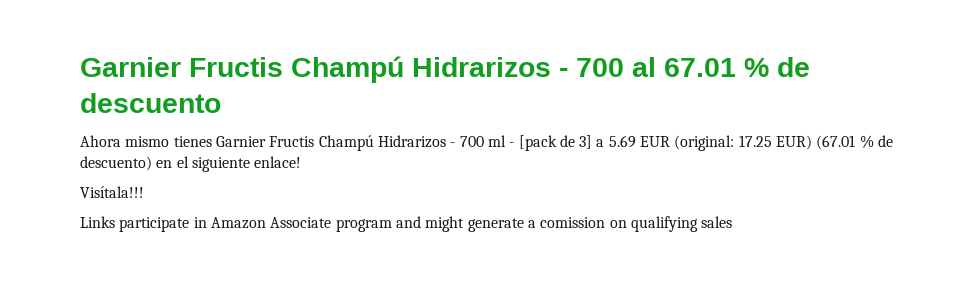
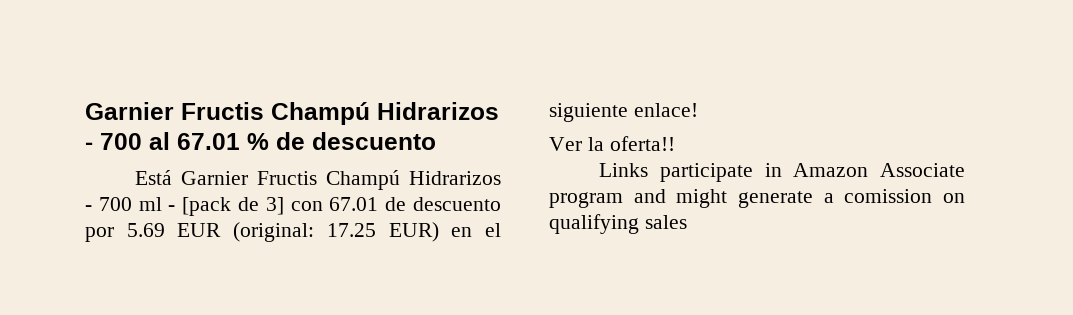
[80,135,212,147] Ahora mismo tienes -> [135,170,173,185] Está
[596,139,605,147] a -> [290,197,502,211] [85,227,114,242] con 67.01 de descuento por
[816,135,894,150] [80,156,152,171] (67.01 % de descuento) -> (439, 232) none
[80,186,144,198] Visítala!!! -> [549,136,675,151] Ver la oferta!!

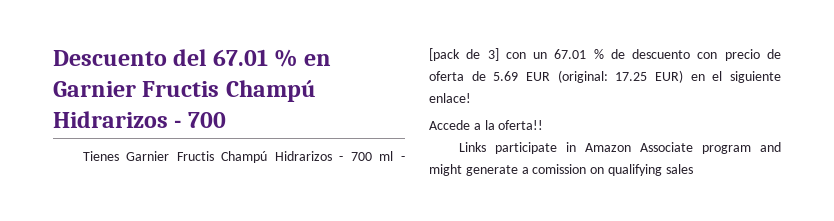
[85,102,499,125] [85,132,436,150] [135,170,173,185] Garnier Fructis Champú Hidrarizos - 700 al 67.01 % de descuento // Está -> [53,49,331,67] [53,80,316,102] [53,111,226,128] [82,151,119,161] Descuento del 67.01 % en Garnier Fructis Champú Hidrarizos - 700 // Tienes
[329,197,502,211] [85,227,114,242] 67.01 de descuento por -> [533,49,781,61] [429,71,486,81] un 67.01 % de descuento con precio de oferta de
[549,137,582,151] Ver -> [429,120,481,130] Accede a

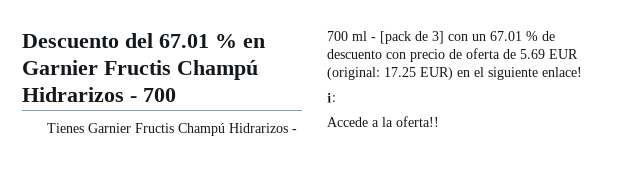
(471, 98) none -> [327,92,336,103] // ℹ:
[458,142,781,154] [429,164,693,176] // Links participate in Amazon Associate program and might generate a comission on qualifying sales -> (439, 121) none

